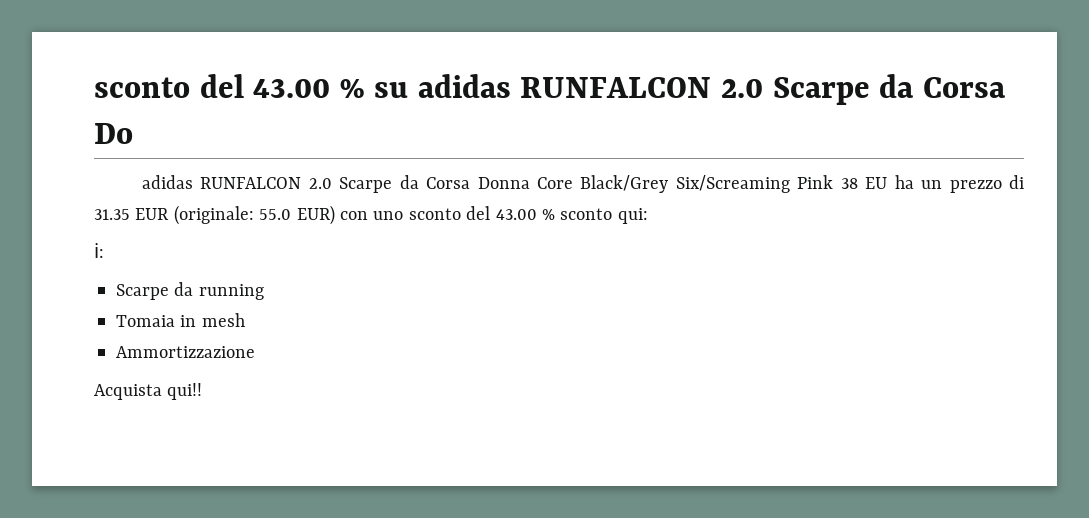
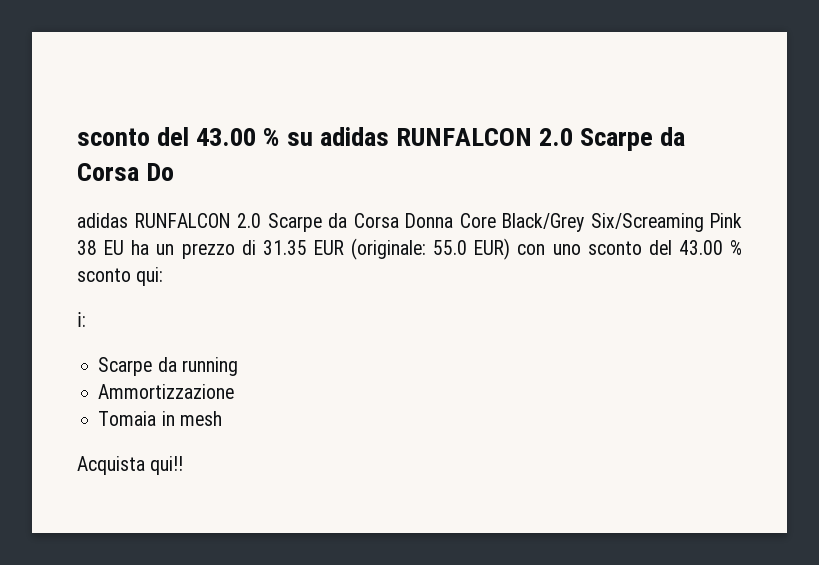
(264, 292) none -> [98,384,235,399] // Ammortizzazione
[116,346,255,358] // Ammortizzazione -> (222, 418) none

